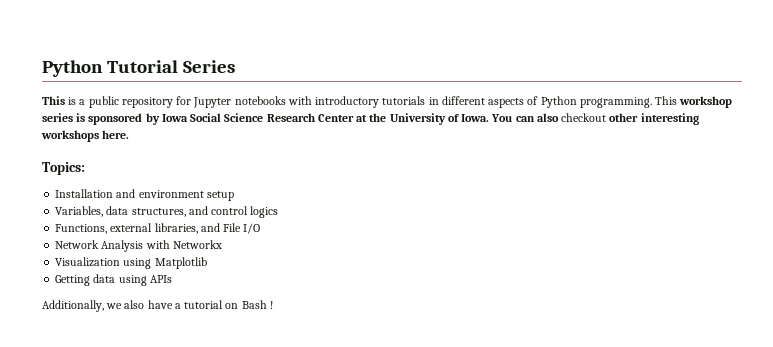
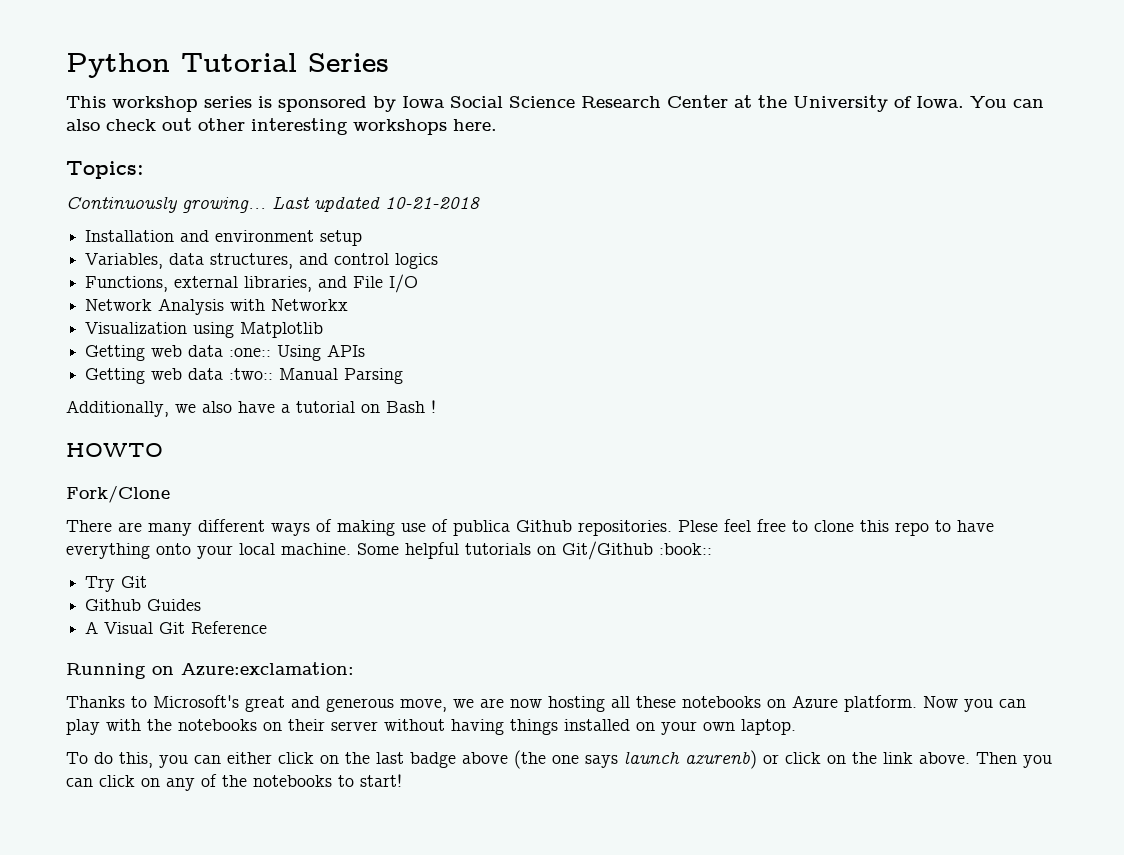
[68,96,678,108] is a public repository for Jupyter notebooks with introductory tutorials in different aspects of Python programming. This -> (106, 102) none
[561,113,607,122] checkout -> [106,118,192,131] check out
(85, 168) none -> [66,196,480,213] // Continuously growing... Last updated 10-21-2018
[93,274,172,286] data using APIs -> [151,344,366,361] [85,368,404,384] web data :one:: Using APIs // Getting web data :two:: Manual Parsing
(273, 305) none -> [66,443,163,457] [66,485,170,503] [66,519,994,536] [66,541,712,560] [85,576,148,592] [85,599,202,611] [85,621,268,634] [66,662,354,679] [66,695,1026,712] [66,719,796,735] [66,750,1052,769] [66,774,402,791] // HOWTO // Fork/Clone // There are many different ways of making use of publica Github repositories. Plese feel free to clone this repo to have everything onto your local machine. Some helpful tutorials on Git/Github :book:: // Try Git // Github Guides // A Visual Git Reference // Running on Azure:exclamation: // Thanks to Microsoft's great and generous move, we are now hosting all these notebooks on Azure platform. Now you can play with the notebooks on their server without having things installed on your own laptop. // To do this, you can either click on the last badge above (the one says launch azurenb) or click on the link above. Then you can click on any of the notebooks to start!

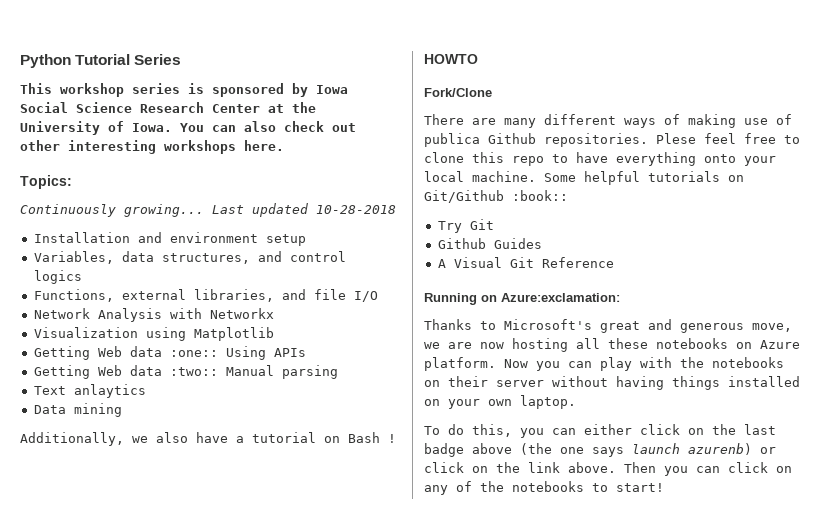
[385,197,480,209] 10-21-2018 -> [316,205,396,214] 10-28-2018
[353,276,384,288] File -> [313,289,346,300] file
[151,345,183,357] web -> [97,346,122,357] Web
[151,368,183,380] web -> [97,365,122,376] Web
[344,368,404,384] Parsing -> [281,365,338,379] [33,384,146,398] [33,403,122,417] parsing // Text anlaytics // Data mining

